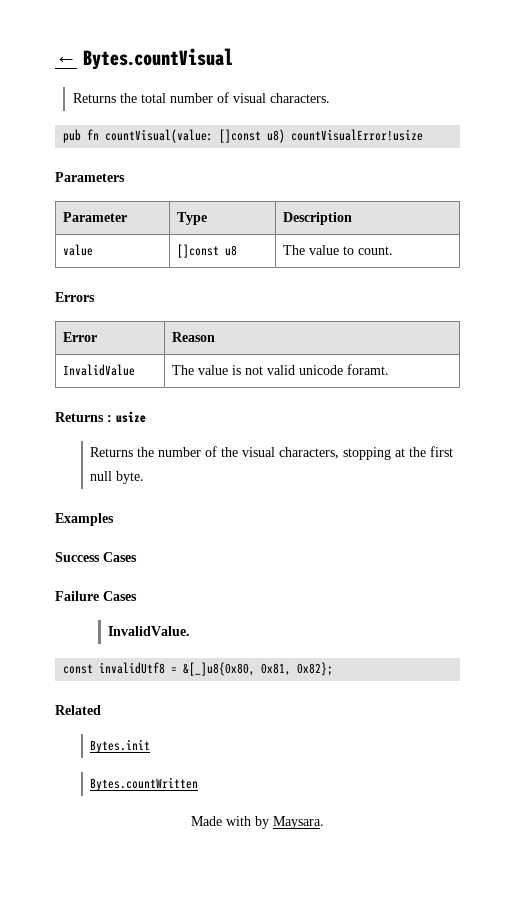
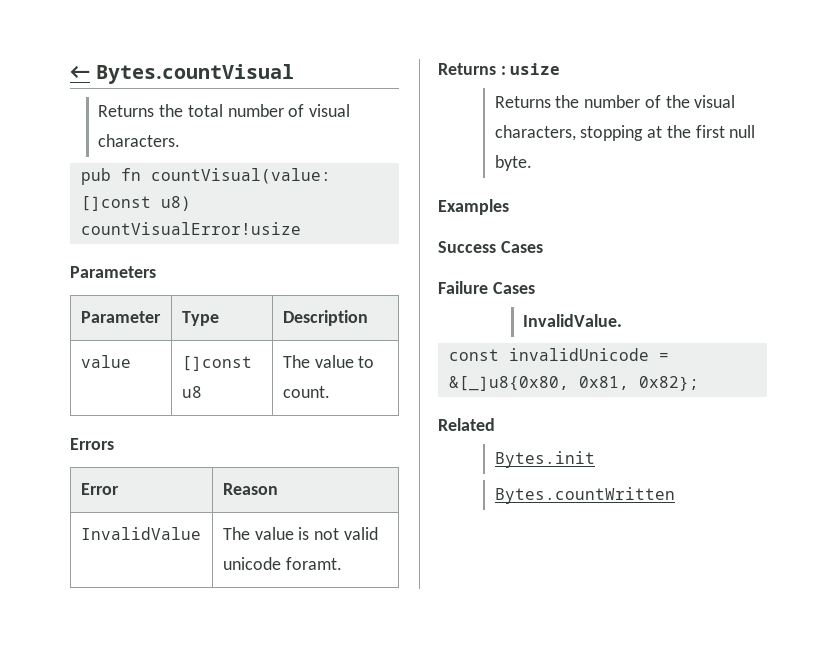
[99,662,166,674] invalidUtf8 -> [508,348,649,361] invalidUnicode
[191,816,324,829] // Made with by Maysara. -> (675, 495) none

